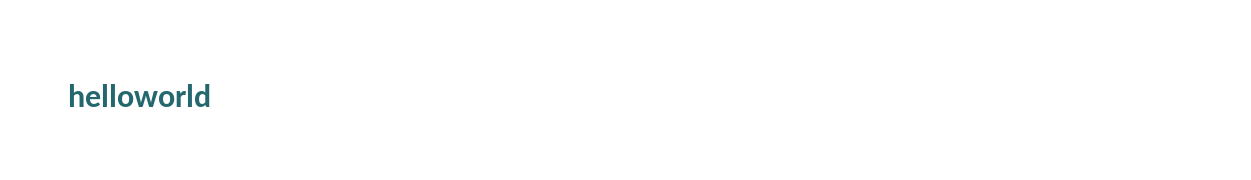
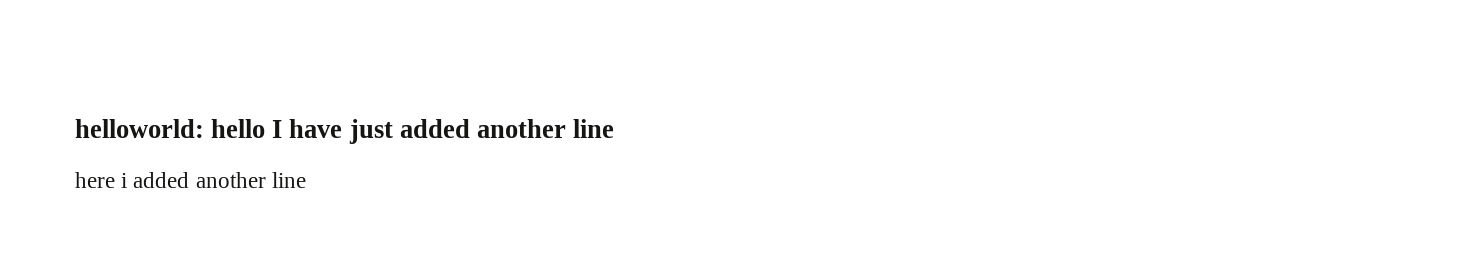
[68,84,211,107] helloworld -> [75,119,615,144] [75,172,306,188] helloworld: hello I have just added another line // here i added another line

